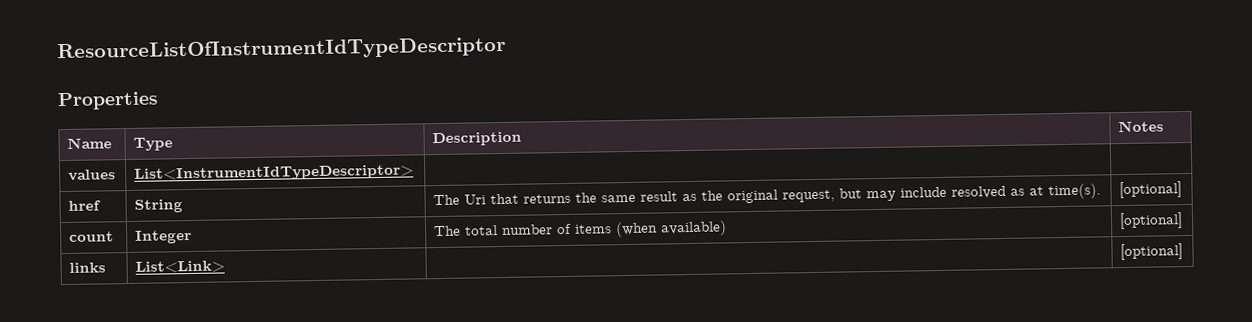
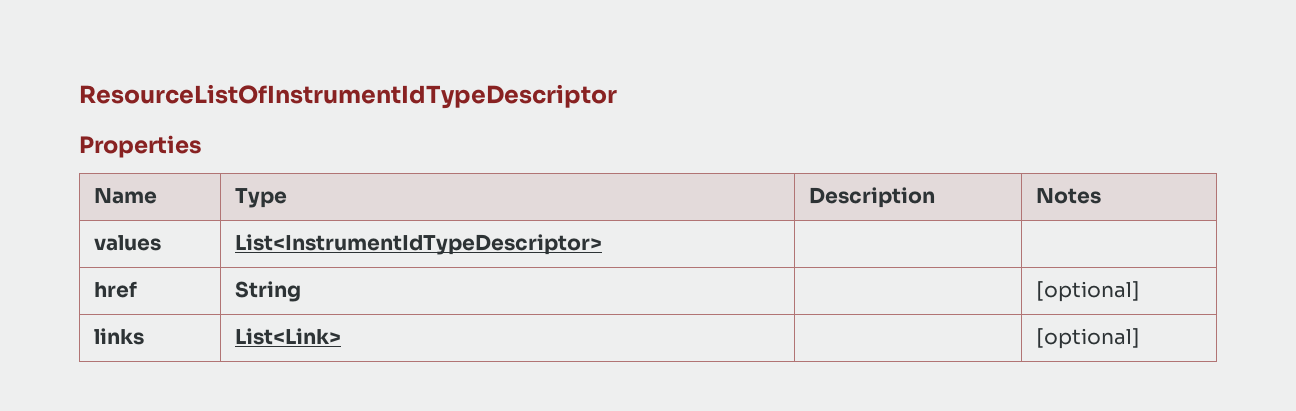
[433,183,1102,206] [1119,181,1183,199] [69,231,115,242] [135,229,193,244] [434,220,728,238] The Uri that returns the same result as the original request, but may include resolved as at time(s). | [optional] // count | Integer | The total number of items (when available) -> (302, 291) none

